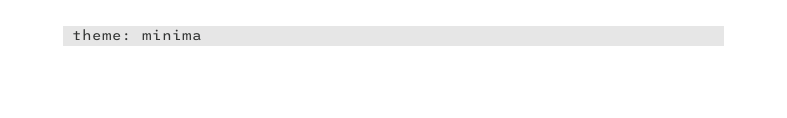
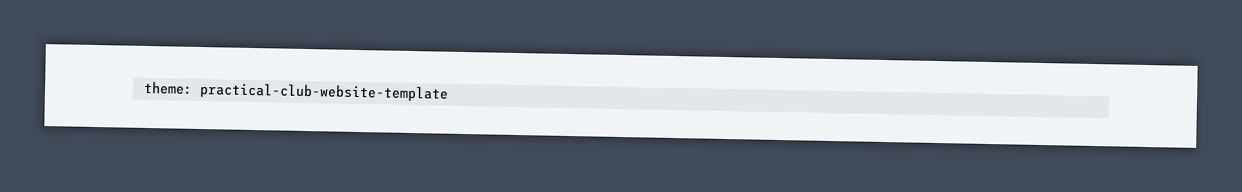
[141,29,202,41] minima -> [198,81,449,102] practical-club-website-template

